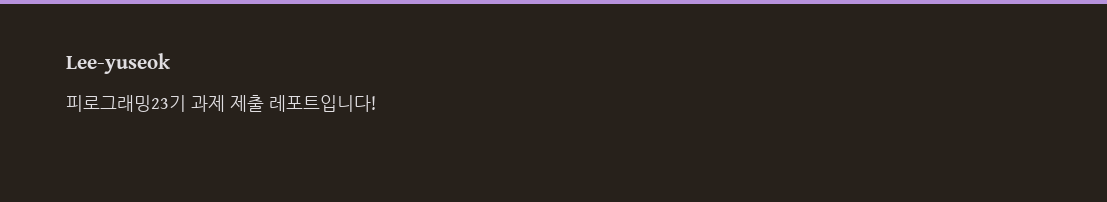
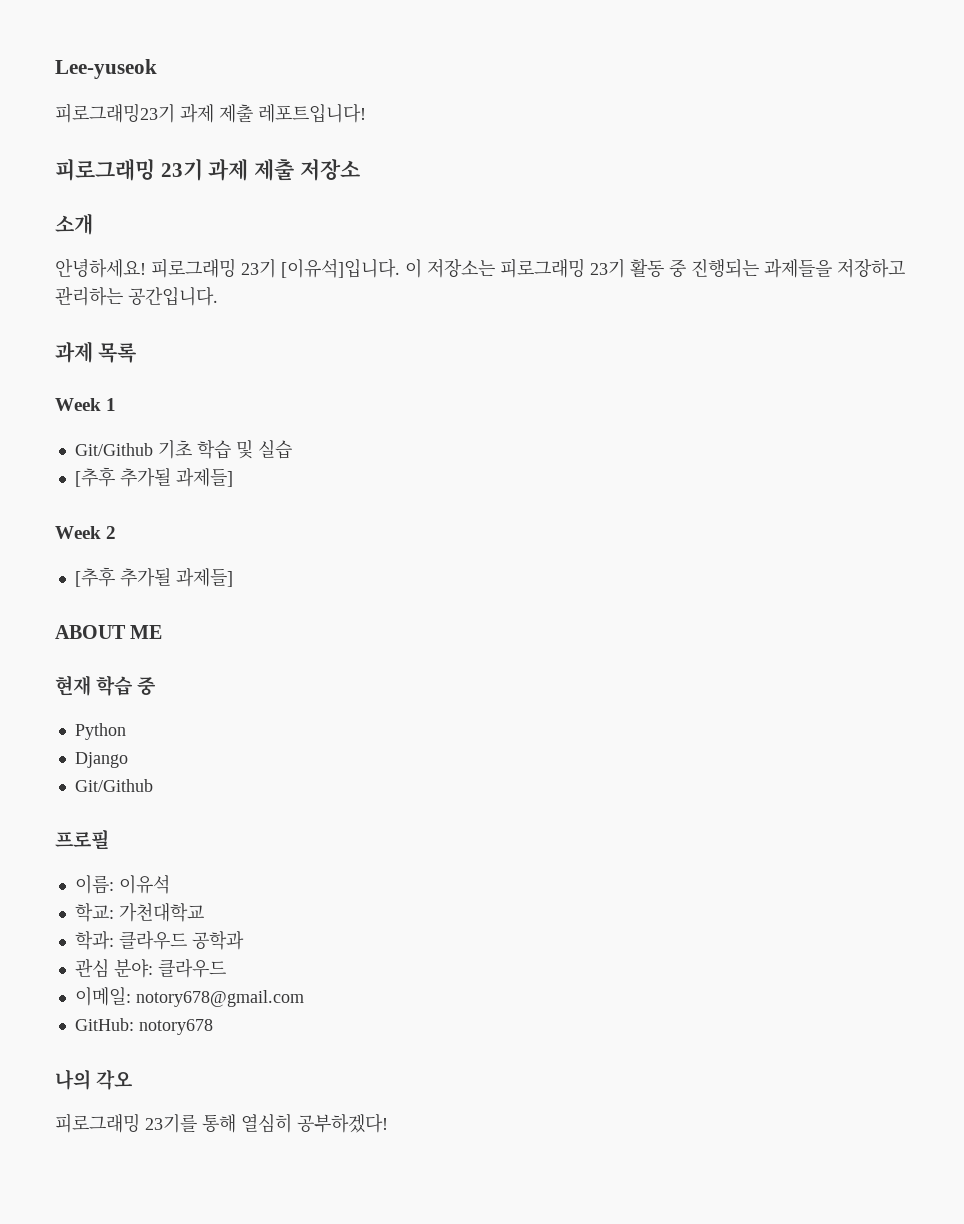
(376, 103) none -> [55,158,360,181] [55,213,93,235] [55,258,905,278] [55,286,218,306] [55,341,137,363] [55,398,117,411] [74,440,292,459] [74,467,233,487] [55,526,117,539] [74,567,233,587] [55,625,163,639] [55,675,157,696] [74,723,126,740] [74,752,128,768] [74,779,153,792] [55,830,109,849] [74,875,170,894] [74,903,204,922] [74,931,244,950] [74,959,226,978] [74,987,304,1007] [74,1018,213,1035] [55,1069,134,1090] [55,1113,388,1133] // 피로그래밍 23기 과제 제출 저장소 // 소개 // 안녕하세요! 피로그래밍 23기 [이유석]입니다. 이 저장소는 피로그래밍 23기 활동 중 진행되는 과제들을 저장하고 관리하는 공간입니다. // 과제 목록 // Week 1 // Git/Github 기초 학습 및 실습 // [추후 추가될 과제들] // Week 2 // [추후 추가될 과제들] // ABOUT ME // 현재 학습 중 // Python // Django // Git/Github // 프로필 // 이름: 이유석 // 학교: 가천대학교 // 학과: 클라우드 공학과 // 관심 분야: 클라우드 // 이메일: notory678@gmail.com // GitHub: notory678 // 나의 각오 // 피로그래밍 23기를 통해 열심히 공부하겠다!

